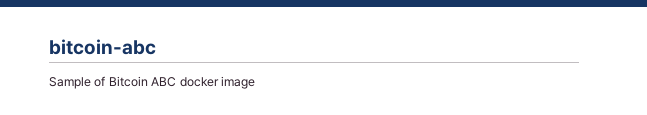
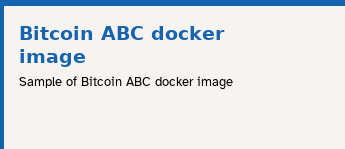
[49,39,156,55] bitcoin-abc -> [19,26,225,40] [19,49,86,67] Bitcoin ABC docker image

